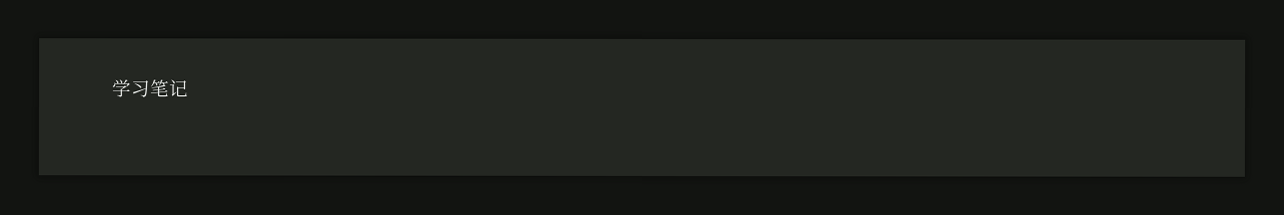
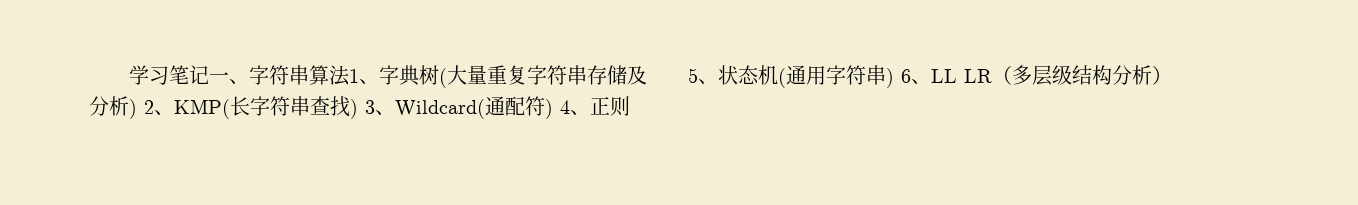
(189, 88) none -> [209,65,648,88] [89,96,630,119] [688,65,1172,88] 一、字符串算法1、字典树(大量重复字符串存储及分析) 2、KMP(长字符串查找) 3、Wildcard(通配符) 4、正则5、状态机(通用字符串) 6、LL LR（多层级结构分析）

